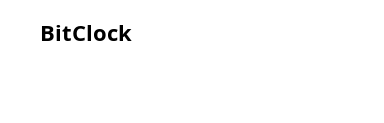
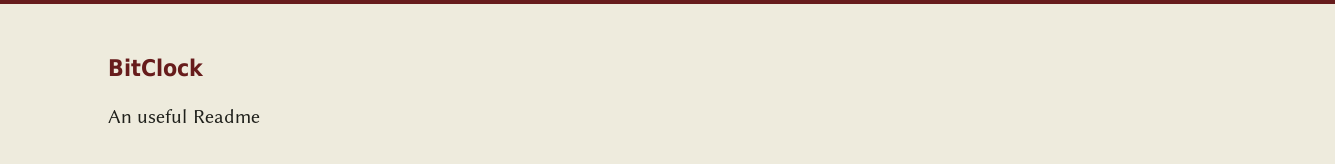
(132, 33) none -> [108,109,260,123] // An useful Readme

